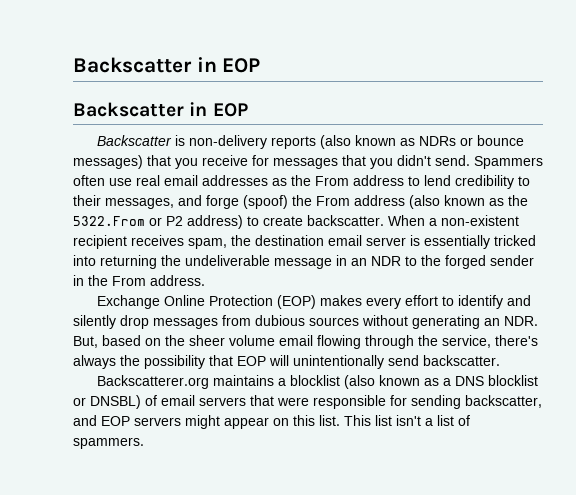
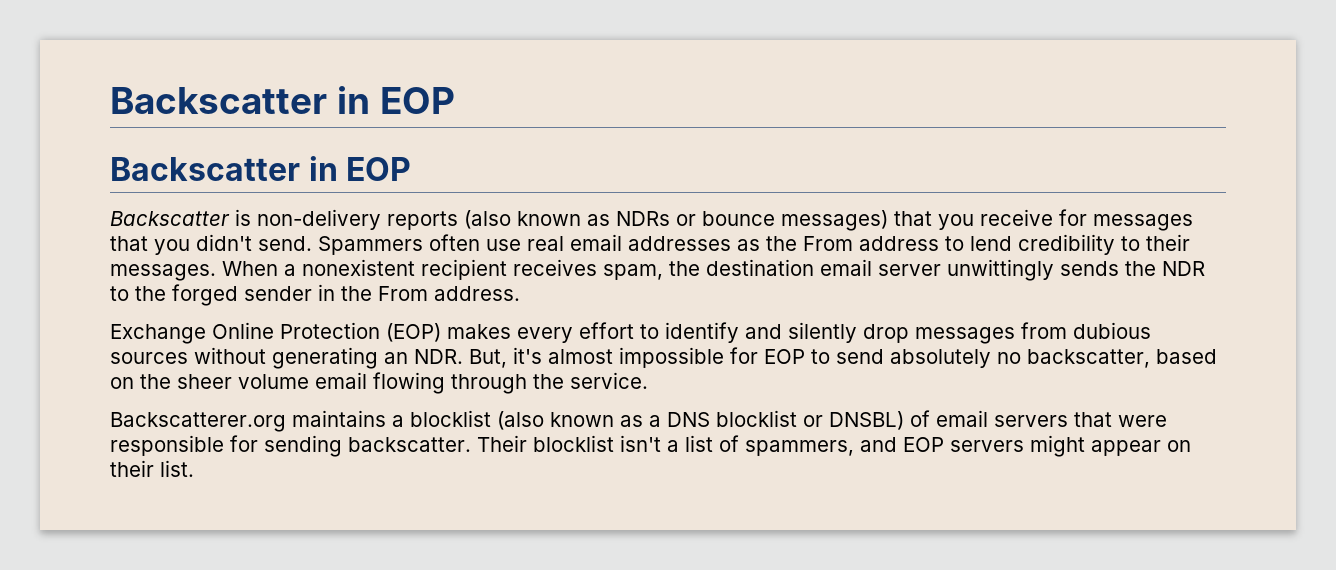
[105,195,528,209] [73,215,384,229] messages, and forge (spoof) the From address (also known as the 5322.From or P2 address) to create backscatter. -> [110,264,216,281] messages.
[441,215,519,226] non-existent -> [302,259,415,276] nonexistent
[410,235,536,249] [73,255,367,269] is essentially tricked into returning the undeliverable message in an -> [947,259,1156,281] unwittingly sends the
(98, 342) none -> [513,347,1150,368] it's almost impossible for EOP to send absolutely no backscatter,
[442,335,538,348] [73,355,500,369] service, there's always the possibility that EOP will unintentionally send backscatter. -> [570,372,648,389] service.
[465,395,542,408] backscatter, -> [348,435,854,456] backscatter. Their blocklist isn't a list of spammers,
[293,415,470,426] [73,437,144,449] this list. This list isn't a list of spammers. -> [110,460,194,477] their list.

